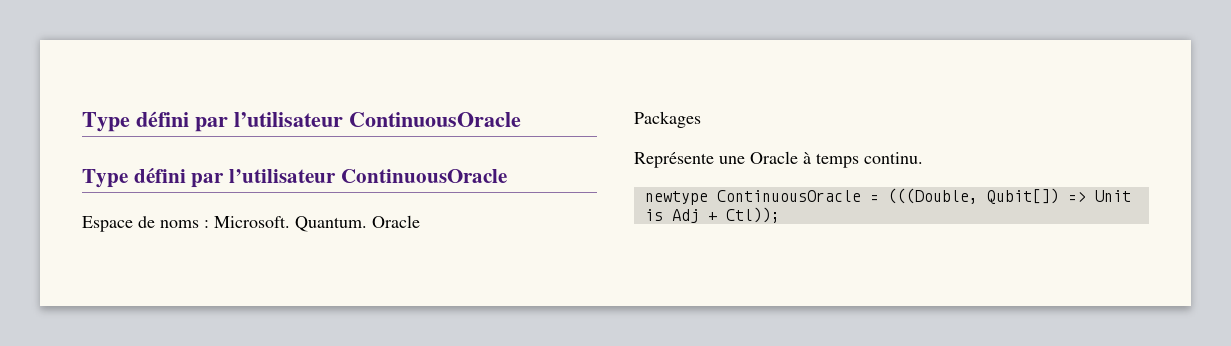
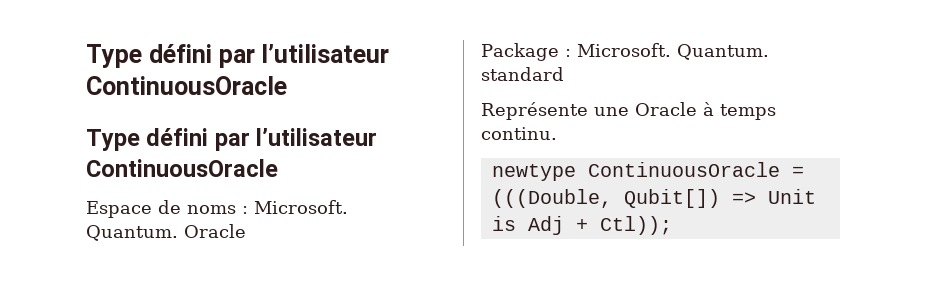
[634,111,701,128] Packages -> [481,43,769,61] [481,67,564,81] Package : Microsoft. Quantum. standard

